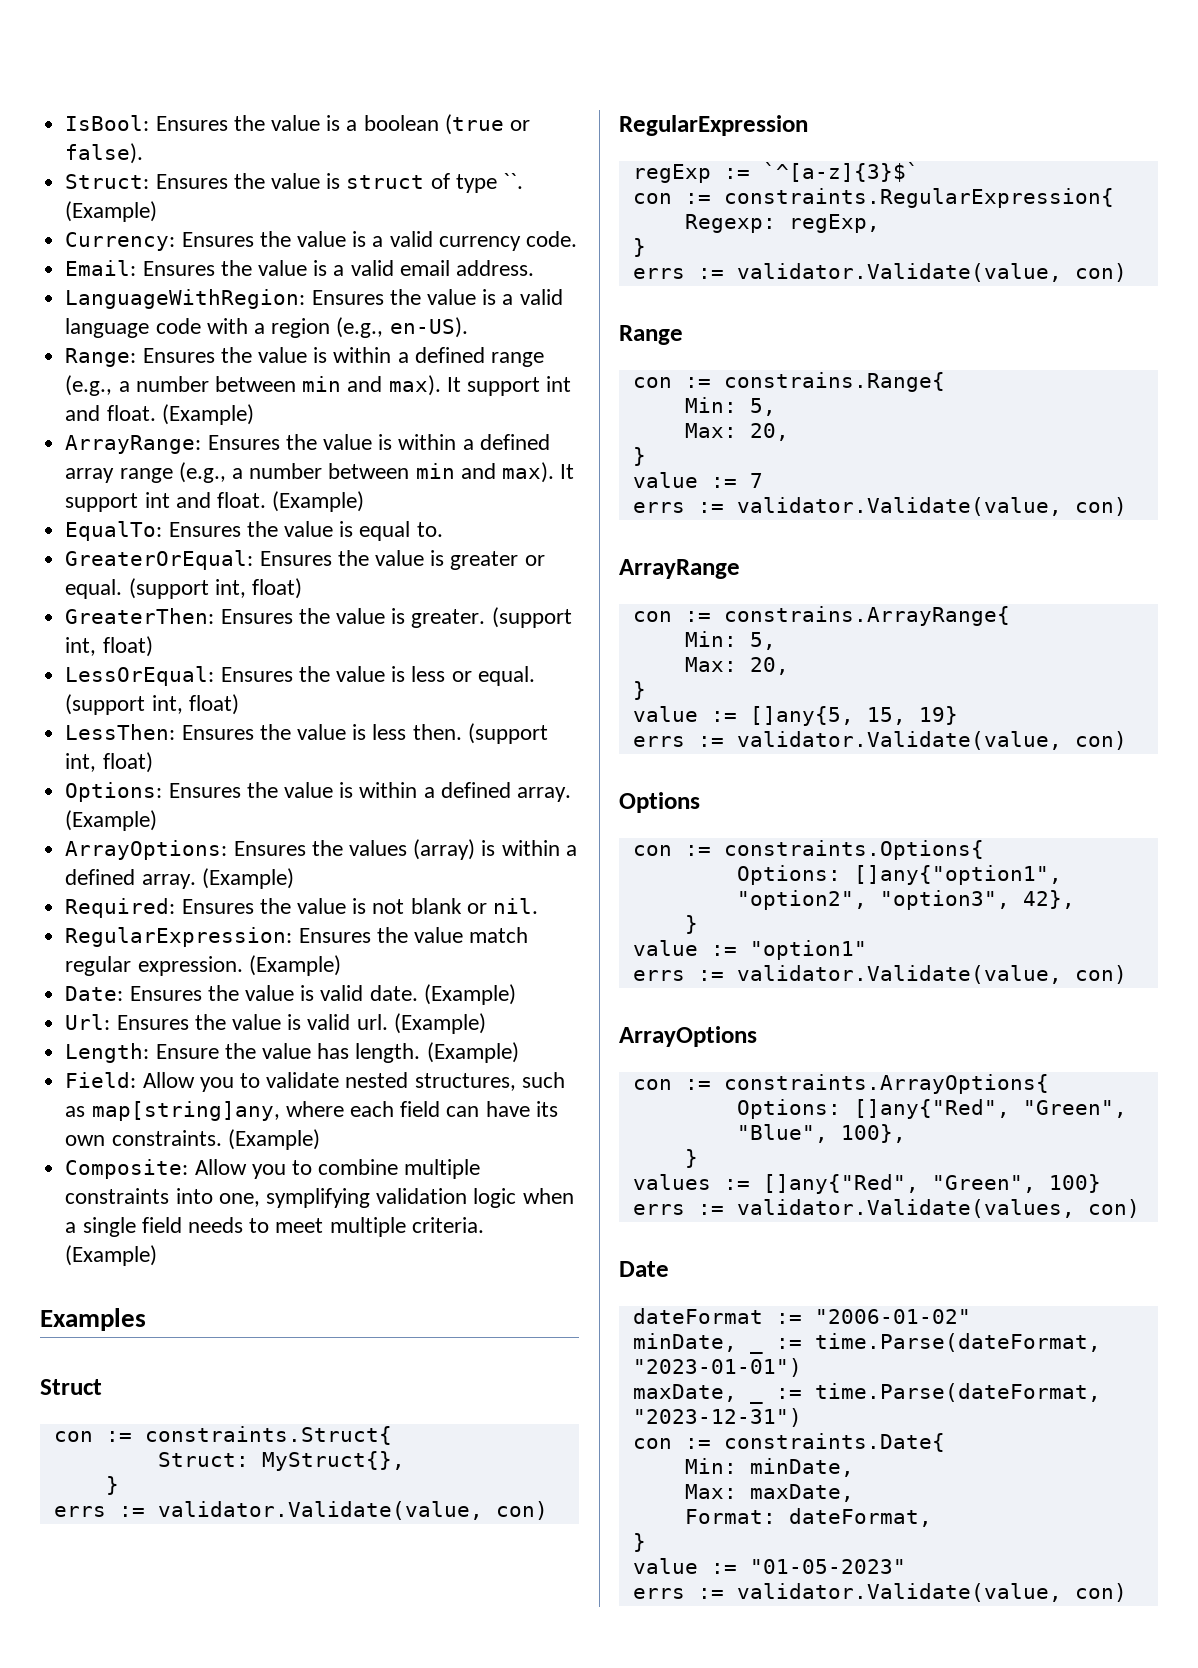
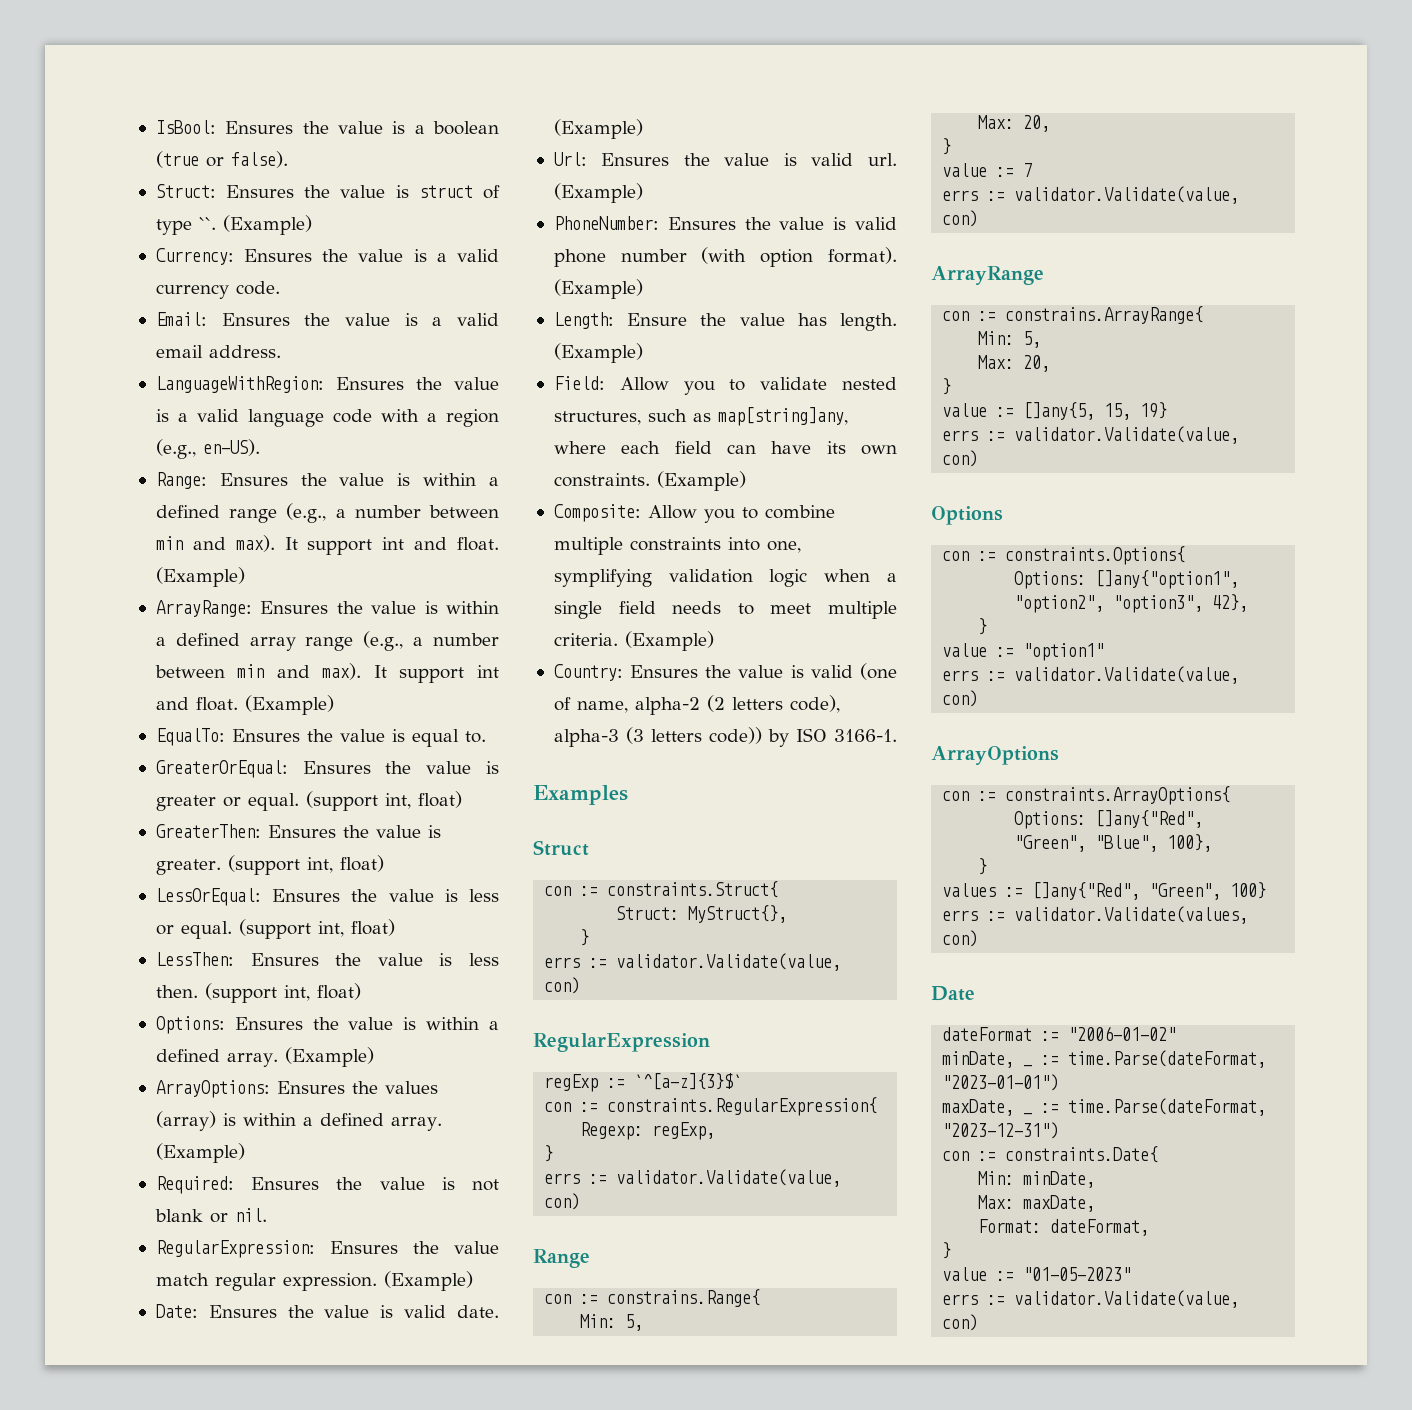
(486, 1023) none -> [553,216,897,230] [553,247,897,267] [553,279,643,299] // PhoneNumber: Ensures the value is valid phone number (with option format). (Example)
(158, 1255) none -> [553,663,897,681] [553,695,840,715] [553,727,897,747] // Country: Ensures the value is valid (one of name, alpha-2 (2 letters code), alpha-3 (3 letters code)) by ISO 3166-1.

